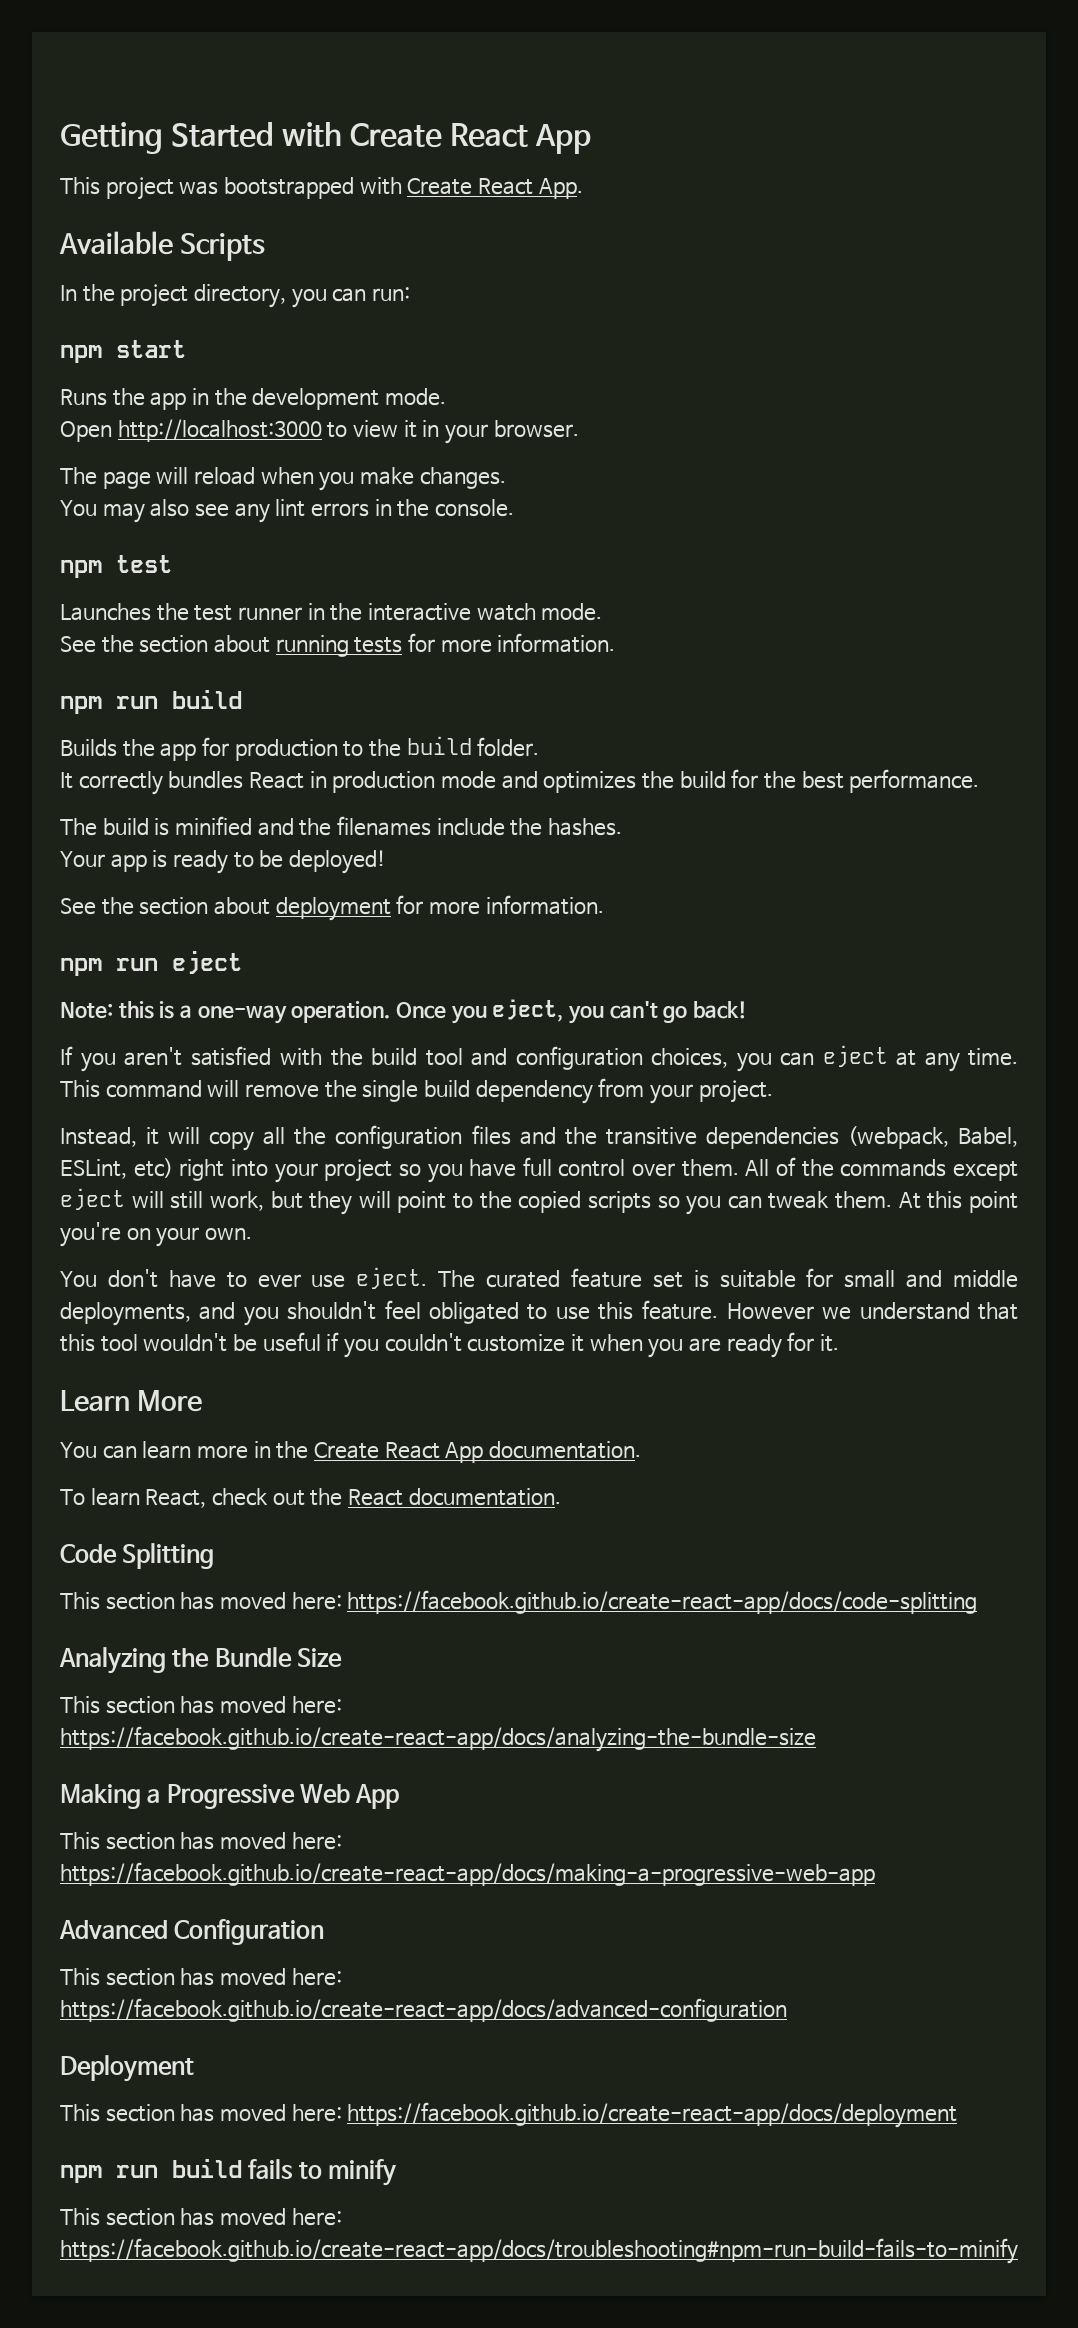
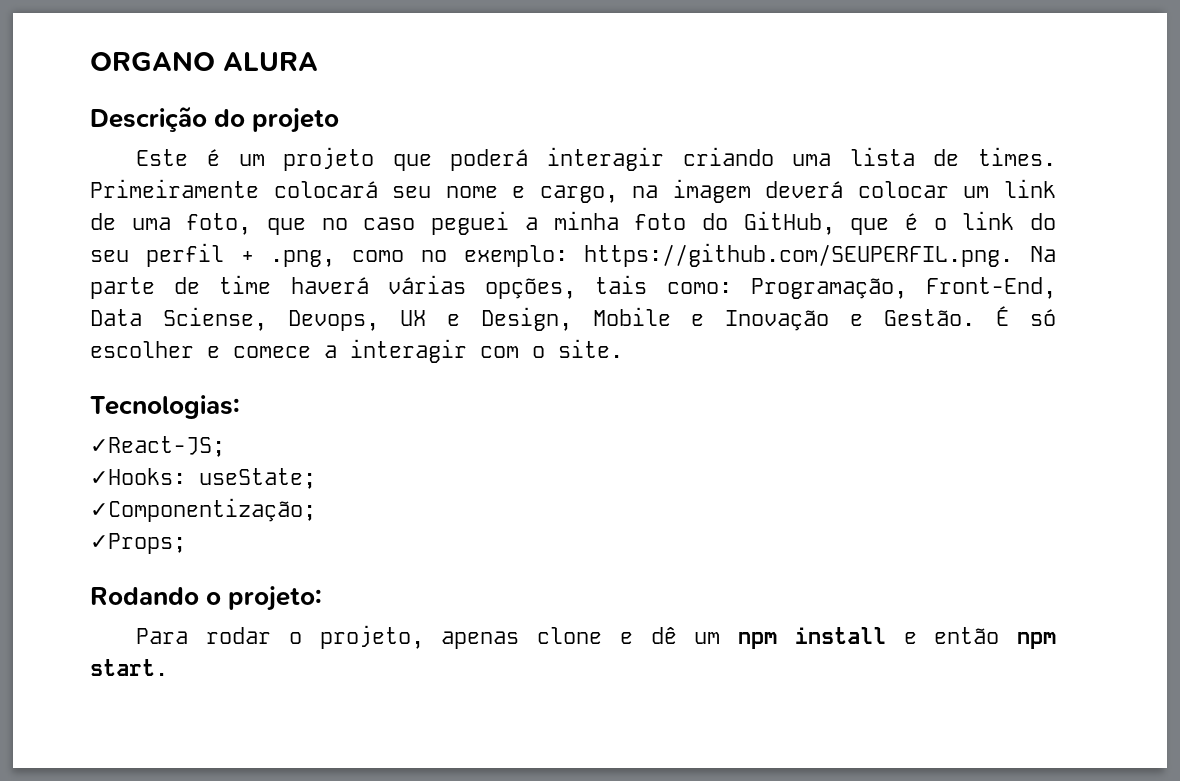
[60,122,591,154] [60,177,583,200] [59,231,266,261] [60,284,410,308] [60,340,186,363] [60,388,447,410] [60,419,579,444] [60,467,506,491] [60,499,514,523] [60,555,172,578] [60,603,603,621] [60,633,616,657] [60,690,242,714] [60,736,540,761] [60,769,980,795] [60,816,622,836] [60,850,386,874] [60,895,604,921] [60,951,242,976] [60,999,748,1024] [60,1045,1018,1072] [60,1078,773,1104] [60,1125,1018,1151] [60,1157,1019,1183] [60,1188,1019,1215] [60,1222,252,1247] [60,1267,1018,1289] [60,1300,1019,1326] [60,1332,840,1358] [60,1390,203,1412] [60,1441,641,1463] [60,1488,561,1508] [60,1543,215,1569] [60,1590,978,1614] [59,1647,343,1674] [60,1696,342,1714] [60,1726,816,1752] [60,1784,400,1809] [60,1832,342,1850] [60,1862,875,1886] [59,1919,325,1945] [60,1968,342,1986] [60,1998,787,2022] [60,2055,194,2082] [60,2102,958,2128] [60,2159,397,2186] [60,2208,342,2226] [60,2238,1018,2264] Getting Started with Create React App // This project was bootstrapped with Create React App. // Available Scripts // In the project directory, you can run: // npm start // Runs the app in the development mode. // Open http://localhost:3000 to view it in your browser. // The page will reload when you make changes. // You may also see any lint errors in the console. // npm test // Launches the test runner in the interactive watch mode. // See the section about running tests for more information. // npm run build // Builds the app for production to the build folder. // It correctly bundles React in production mode and optimizes the build for the best performance. // The build is minified and the filenames include the hashes. // Your app is ready to be deployed! // See the section about deployment for more information. // npm run eject // Note: this is a one-way operation. Once you eject, you can't go back! // If you aren't satisfied with the build tool and configuration choices, you can eject at any time. This command will remove the single build dependency from your project. // Instead, it will copy all the configuration files and the transitive dependencies (webpack, Babel, ESLint, etc) right into your project so you have full control over them. All of the commands except eject will still work, but they will point to the copied scripts so you can tweak them. At this point you're on your own. // You don't have to ever use eject. The curated feature set is suitable for small and middle deployments, and you shouldn't feel obligated to use this feature. However we understand that this tool wouldn't be useful if you couldn't customize it when you are ready for it. // Learn More // You can learn more in the Create React App documentation. // To learn React, check out the React documentation. // Code Splitting // This section has moved here: https://facebook.github.io/create-react-app/docs/code-splitting // Analyzing the Bundle Size // This section has moved here: https://facebook.github.io/create-react-app/docs/analyzing-the-bundle-size // Making a Progressive Web App // This section has moved here: https://facebook.github.io/create-react-app/docs/making-a-progressive-web-app // Advanced Configuration // This section has moved here: https://facebook.github.io/create-react-app/docs/advanced-configuration // Deployment // This section has moved here: https://facebook.github.io/create-react-app/docs/deployment // npm run build fails to minify // This section has moved here: https://facebook.github.io/create-react-app/docs/troubleshooting#npm-run-build-fails-to-minify -> [90,51,318,71] [90,107,340,133] [136,147,1056,171] [90,179,1056,203] [90,211,1056,235] [90,243,1056,267] [90,275,1056,299] [90,306,1056,331] [90,339,623,363] [90,395,240,419] [90,436,225,457] [90,468,316,489] [90,498,316,522] [90,533,186,554] [90,586,323,611] [136,625,1056,649] [90,659,168,676] ORGANO ALURA // Descrição do projeto // Este é um projeto que poderá interagir criando uma lista de times. Primeiramente colocará seu nome e cargo, na imagem deverá colocar um link de uma foto, que no caso peguei a minha foto do GitHub, que é o link do seu perfil + .png, como no exemplo: https://github.com/SEUPERFIL.png. Na parte de time haverá várias opções, tais como: Programação, Front-End, Data Sciense, Devops, UX e Design, Mobile e Inovação e Gestão. É só escolher e comece a interagir com o site. // Tecnologias: // ✓React-JS; // ✓Hooks: useState; // ✓Componentização; // ✓Props; // Rodando o projeto: // Para rodar o projeto, apenas clone e dê um npm install e então npm start.

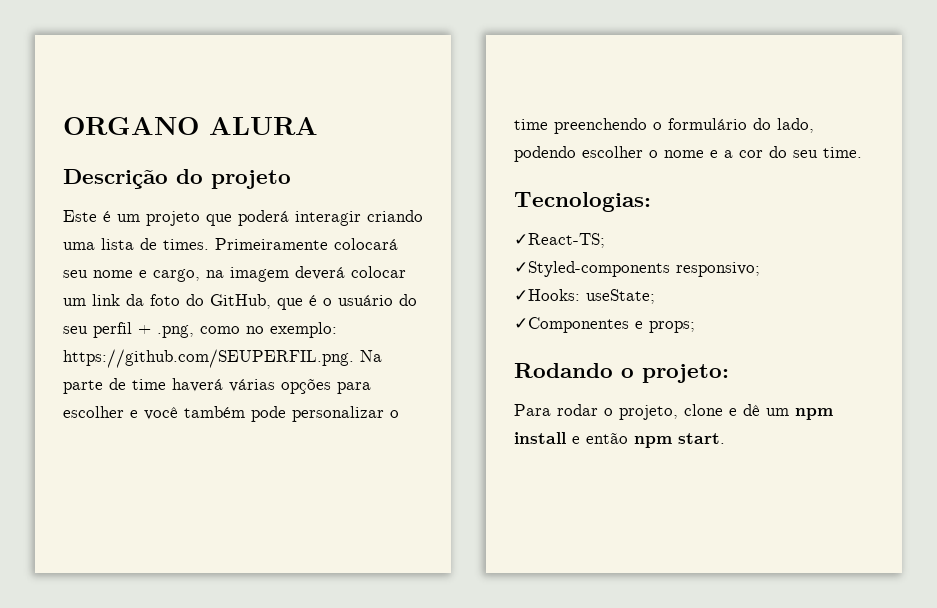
[90,211,619,235] de uma foto, que no caso peguei a minha -> [126,294,144,306] da
[962,211,1015,230] link -> [338,295,393,306] usuário
[485,275,1056,299] [90,306,1056,331] [90,339,623,363] [90,395,240,419] [90,436,225,457] opções, tais como: Programação, Front-End, Data Sciense, Devops, UX e Design, Mobile e Inovação e Gestão. É só escolher e comece a interagir com o site. // Tecnologias: // ✓React-JS; -> [281,378,371,394] [63,406,399,422] [514,118,814,134] [514,146,862,162] [514,192,651,212] [514,233,605,248] [514,261,760,277] opções para escolher e você também pode personalizar o time preenchendo o formulário do lado, podendo escolher o nome e a cor do seu time. // Tecnologias: // ✓React-TS; // ✓Styled-components responsivo;
[90,498,316,522] [90,533,186,554] ✓Componentização; // ✓Props; -> [514,317,695,333] ✓Componentes e props;
[441,631,520,649] apenas -> (678, 412) none

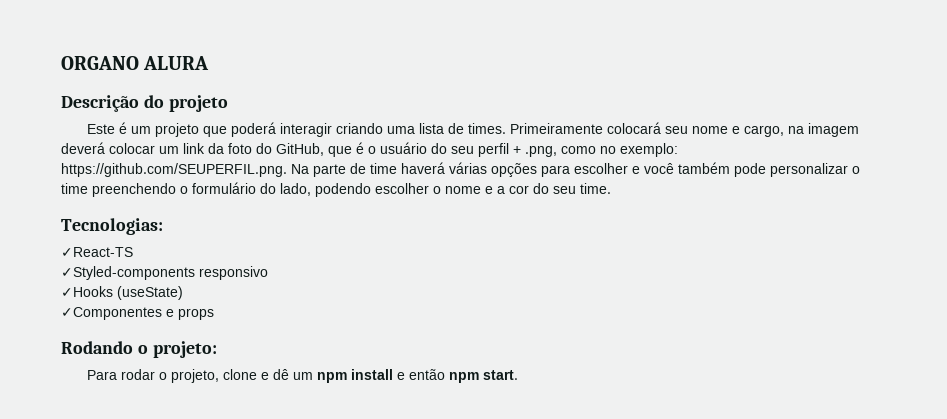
[514,233,605,248] ✓React-TS; -> [61,247,133,257] ✓React-TS
[676,262,760,277] [514,289,655,304] responsivo; // ✓Hooks: useState; -> [199,266,268,280] [61,286,183,300] responsivo // ✓Hooks (useState)
[649,321,695,333] props; -> [178,308,214,320] props

